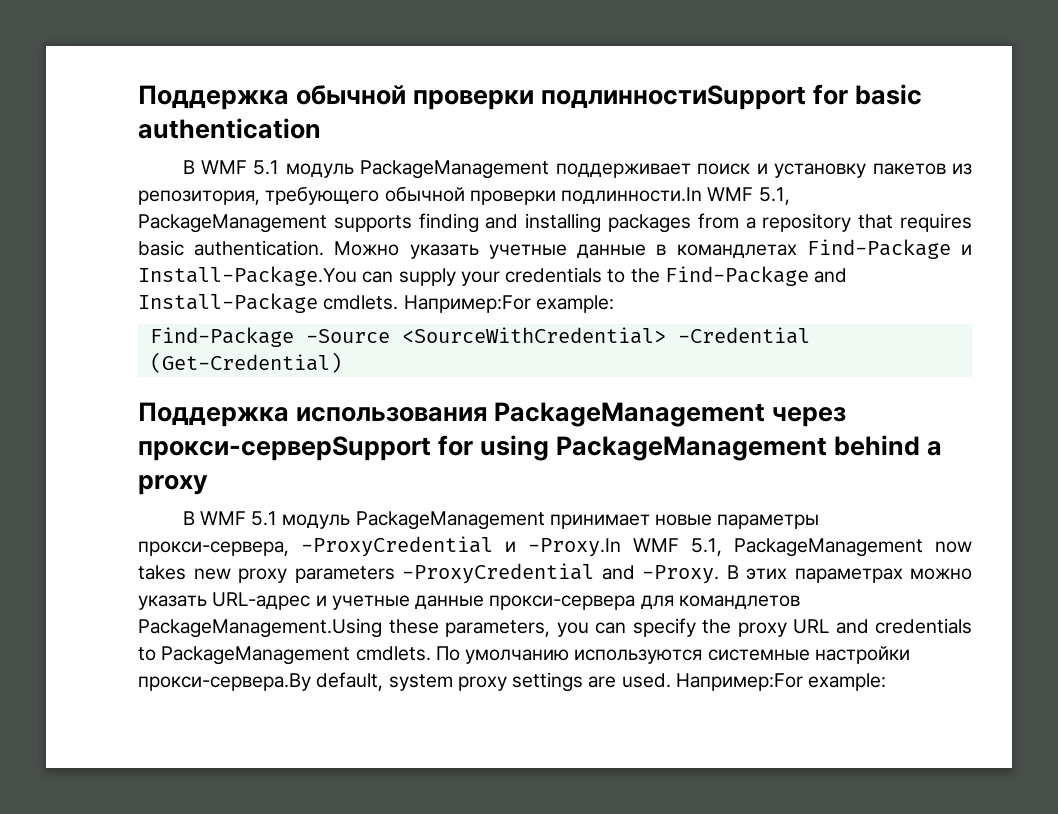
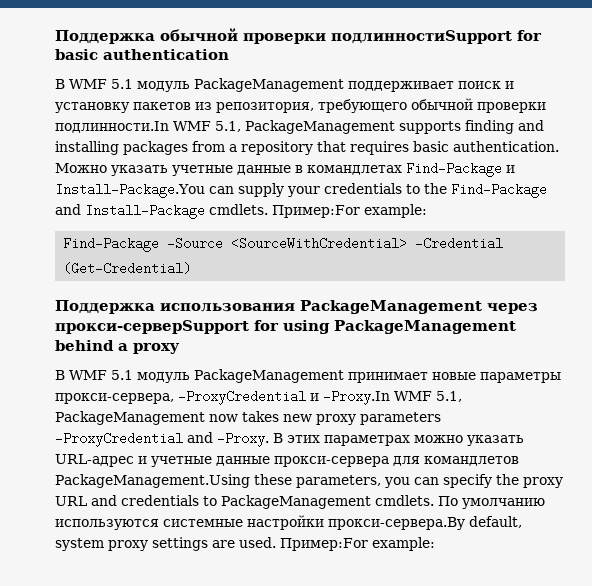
[403,295,531,313] Например:For -> [272,205,360,218] Пример:For
[675,673,803,691] Например:For -> [280,538,368,551] Пример:For

